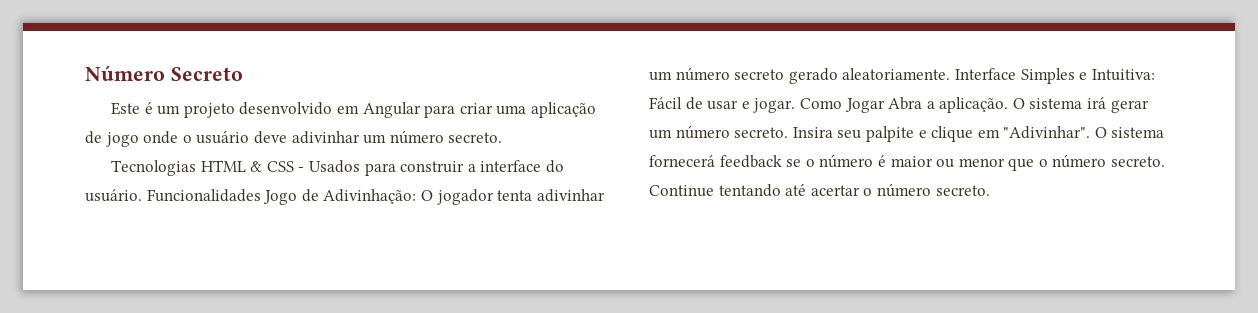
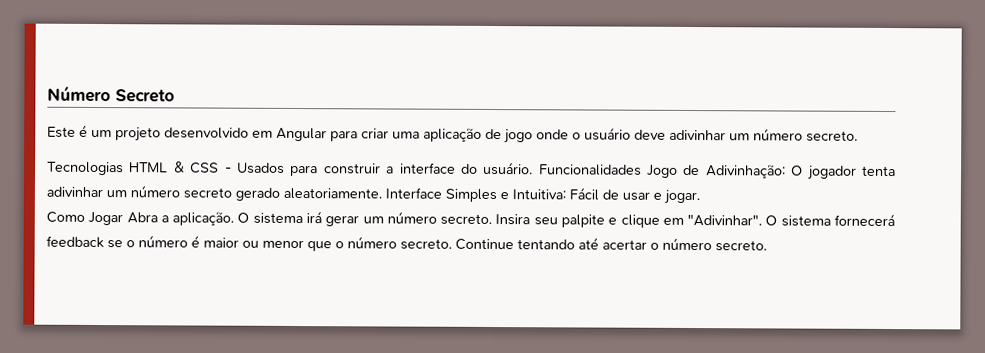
(796, 105) none -> (700, 197) //

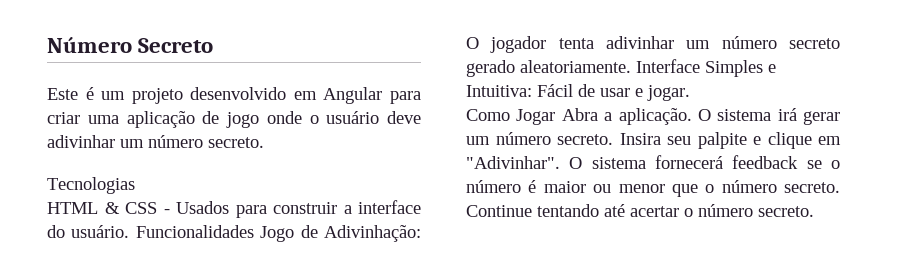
(124, 168) none -> (135, 185) //

